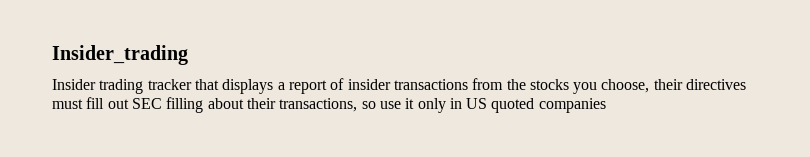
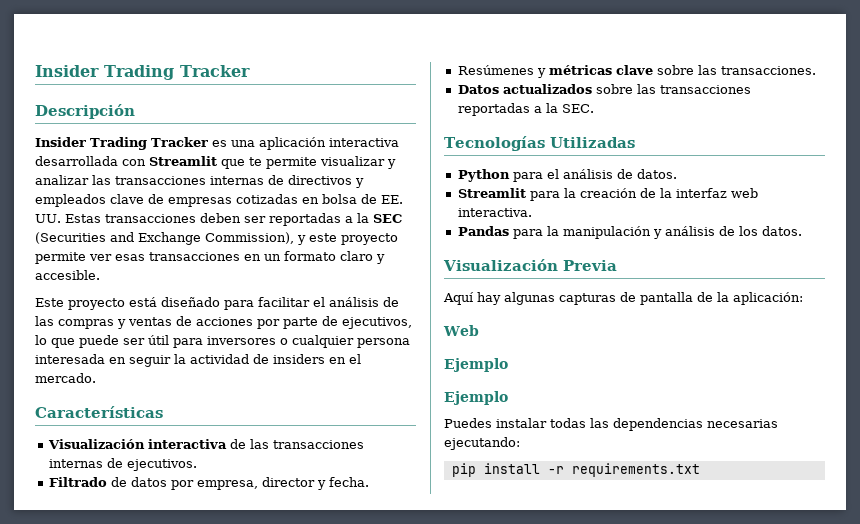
[52,45,188,65] [52,78,747,94] [52,97,606,113] Insider_trading // Insider trading tracker that displays a report of insider transactions from the stocks you choose, their directives must fill out SEC filling about their transactions, so use it only in US quoted companies -> [35,65,250,80] [35,104,135,119] [35,137,399,150] [35,156,396,169] [35,175,364,188] [35,194,403,207] [35,213,402,226] [35,232,398,245] [35,251,385,264] [35,270,100,280] [35,297,399,310] [35,316,412,329] [35,335,410,348] [35,354,361,367] [35,373,96,383] [35,406,163,418] [47,439,364,449] [48,458,197,471] [48,477,369,490] [457,65,816,78] [457,84,751,94] [457,103,594,116] [444,136,635,151] [457,169,677,182] [457,188,758,201] [457,208,532,217] [457,226,802,239] [443,259,617,271] [443,292,803,305] [443,325,479,336] [444,358,508,372] [444,391,508,405] [444,418,778,431] [444,437,520,450] [451,463,700,477] Insider Trading Tracker // Descripción // Insider Trading Tracker es una aplicación interactiva desarrollada con Streamlit que te permite visualizar y analizar las transacciones internas de directivos y empleados clave de empresas cotizadas en bolsa de EE. UU. Estas transacciones deben ser reportadas a la SEC (Securities and Exchange Commission), y este proyecto permite ver esas transacciones en un formato claro y accesible. // Este proyecto está diseñado para facilitar el análisis de las compras y ventas de acciones por parte de ejecutivos, lo que puede ser útil para inversores o cualquier persona interesada en seguir la actividad de insiders en el mercado. // Características // Visualización interactiva de las transacciones internas de ejecutivos. // Filtrado de datos por empresa, director y fecha. // Resúmenes y métricas clave sobre las transacciones. // Datos actualizados sobre las transacciones reportadas a la SEC. // Tecnologías Utilizadas // Python para el análisis de datos. // Streamlit para la creación de la interfaz web interactiva. // Pandas para la manipulación y análisis de los datos. // Visualización Previa // Aquí hay algunas capturas de pantalla de la aplicación: // Web // Ejemplo // Ejemplo // Puedes instalar todas las dependencias necesarias ejecutando: // pip install -r requirements.txt

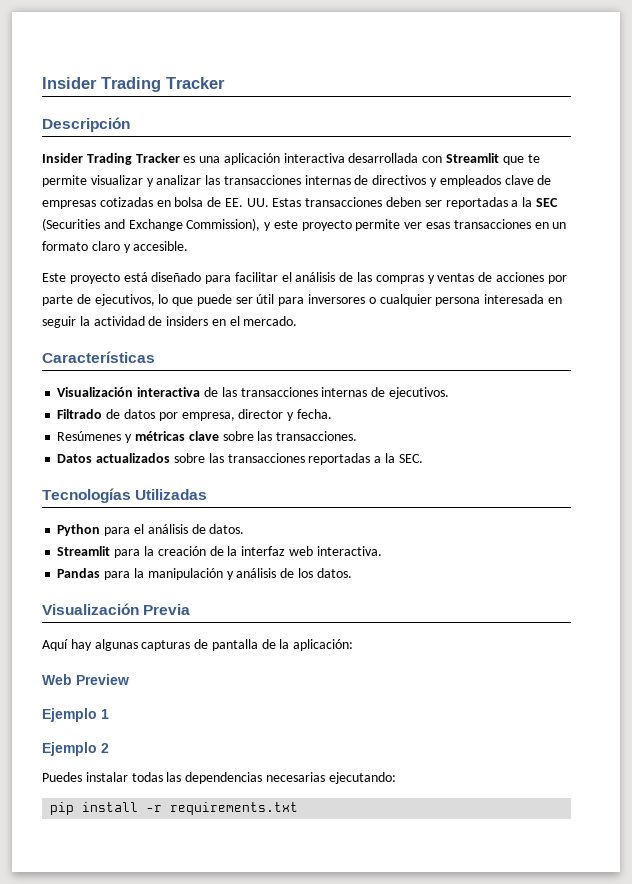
[444,358,508,372] [444,391,508,405] // Ejemplo // Ejemplo -> [76,674,129,685] [42,708,109,722] [42,742,109,756] Preview // Ejemplo 1 // Ejemplo 2

